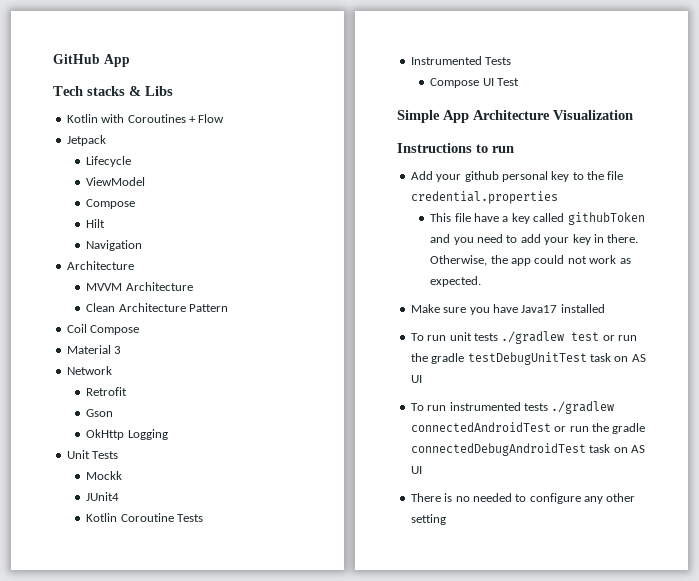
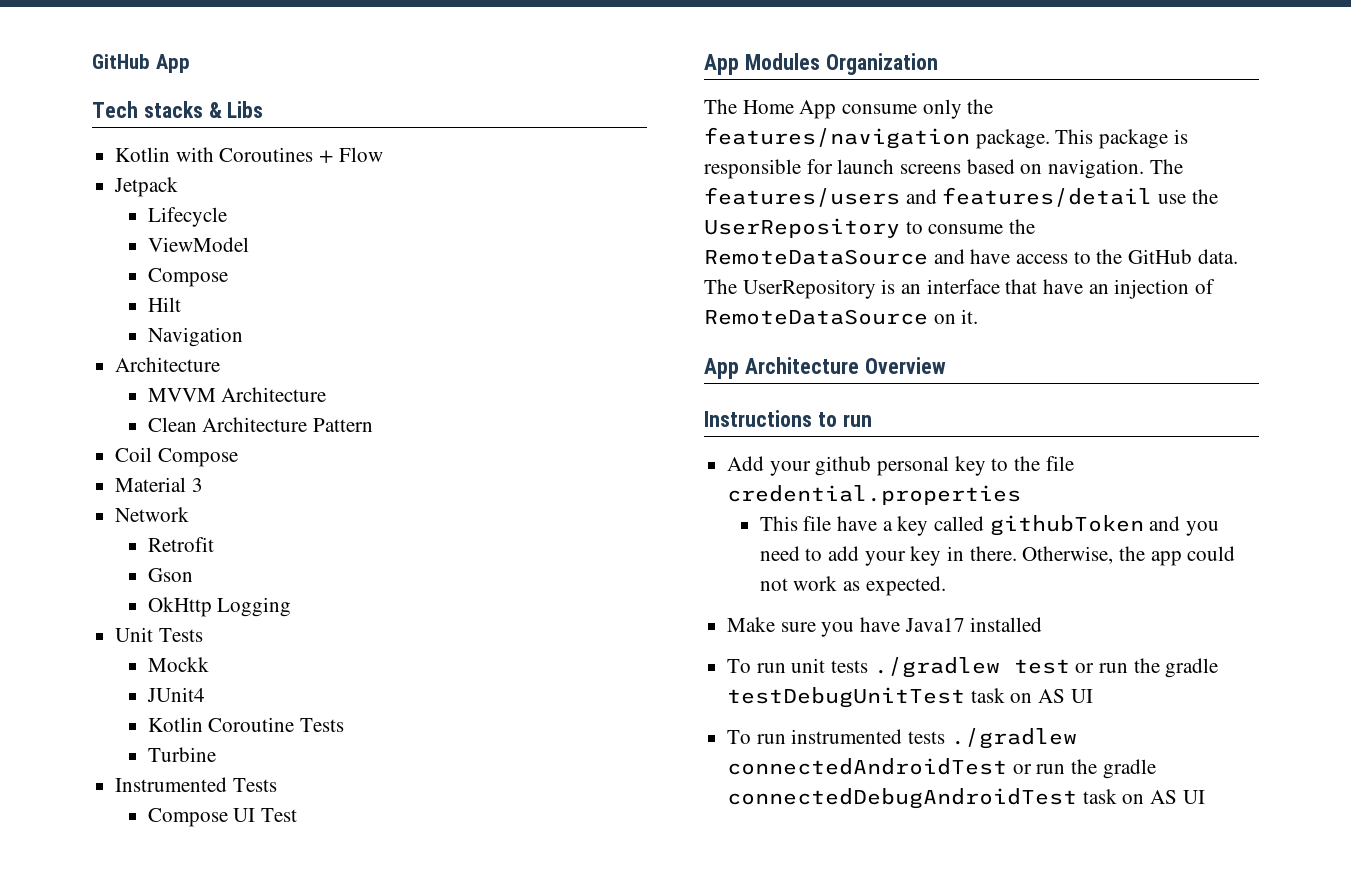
(204, 518) none -> [147,747,216,762] // Turbine
[397,110,440,123] Simple -> [704,53,938,75] [704,99,994,119] [704,127,1188,149] [704,159,1183,179] [704,187,1218,207] [704,218,1036,238] [704,249,1238,265] [704,279,1216,299] [704,309,979,325] App Modules Organization // The Home App consume only the features/navigation package. This package is responsible for launch screens based on navigation. The features/users and features/detail use the UserRepository to consume the RemoteDataSource and have access to the GitHub data. The UserRepository is an interface that have an injection of RemoteDataSource on it. //
[553,110,633,120] Visualization -> [864,357,946,374] Overview
[410,493,636,504] [410,514,446,525] // There is no needed to configure any other setting -> (1205, 797) none

